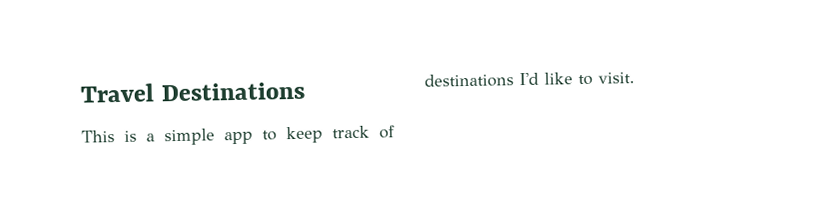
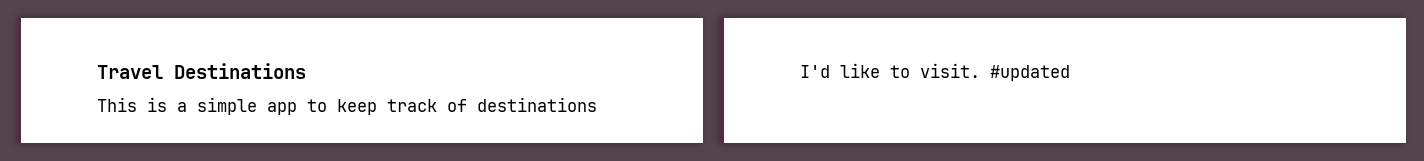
(635, 78) none -> [990,65,1070,81] #updated

